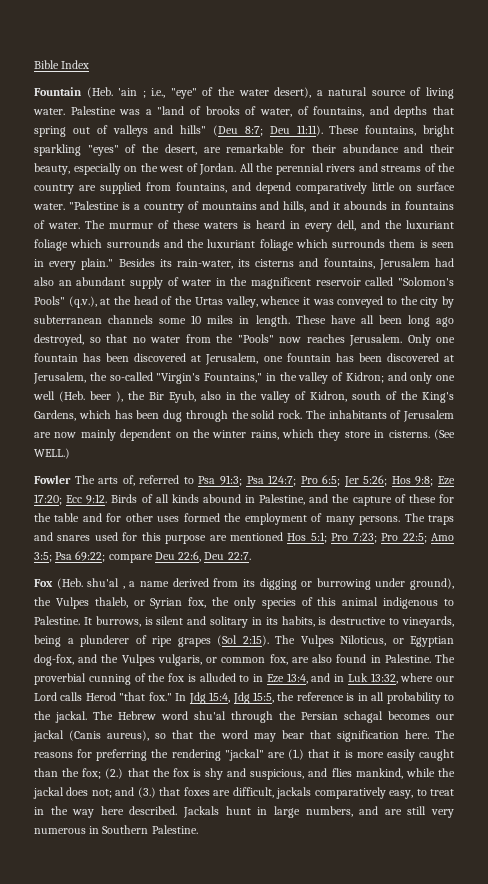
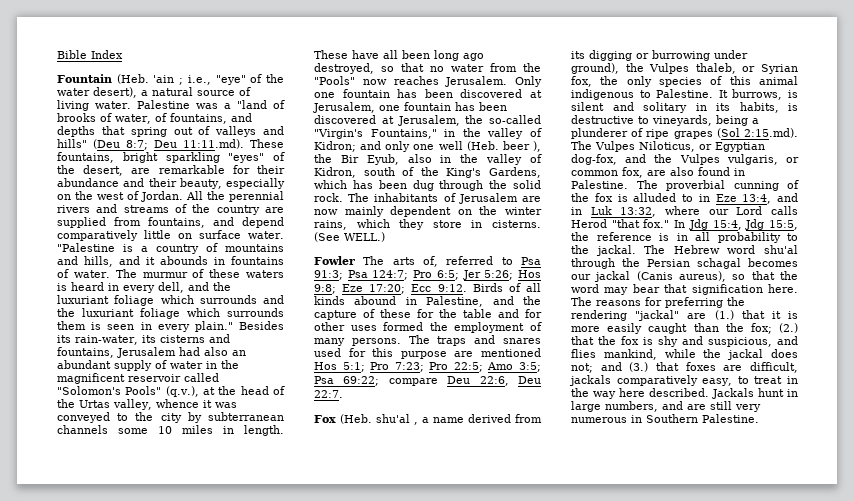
[296,125,323,136] 11:11). -> [183,139,244,149] 11:11.md).
[242,635,269,646] 2:15). -> [744,128,798,138] 2:15.md).

